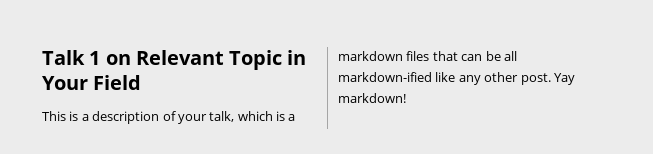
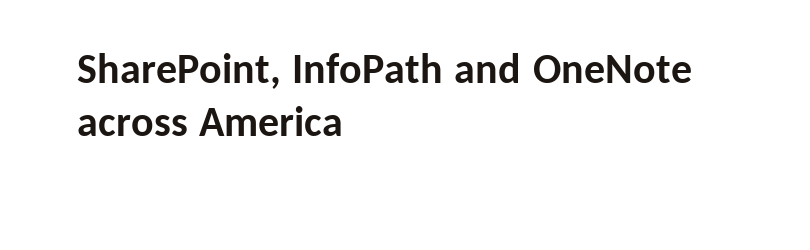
[42,50,307,70] [42,75,142,90] [42,111,296,124] [338,51,517,61] [338,72,575,85] [338,93,406,103] Talk 1 on Relevant Topic in Your Field // This is a description of your talk, which is a markdown files that can be all markdown-ified like any other post. Yay markdown! -> [77,53,692,89] [77,106,344,136] SharePoint, InfoPath and OneNote across America

